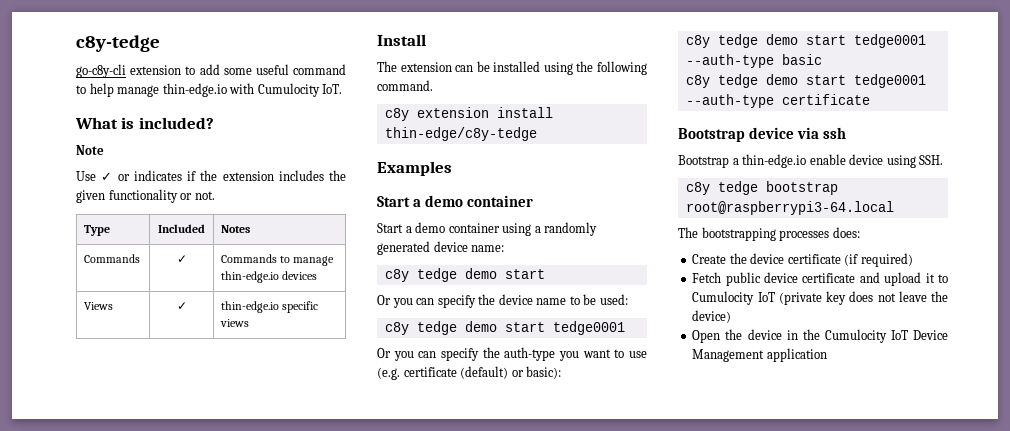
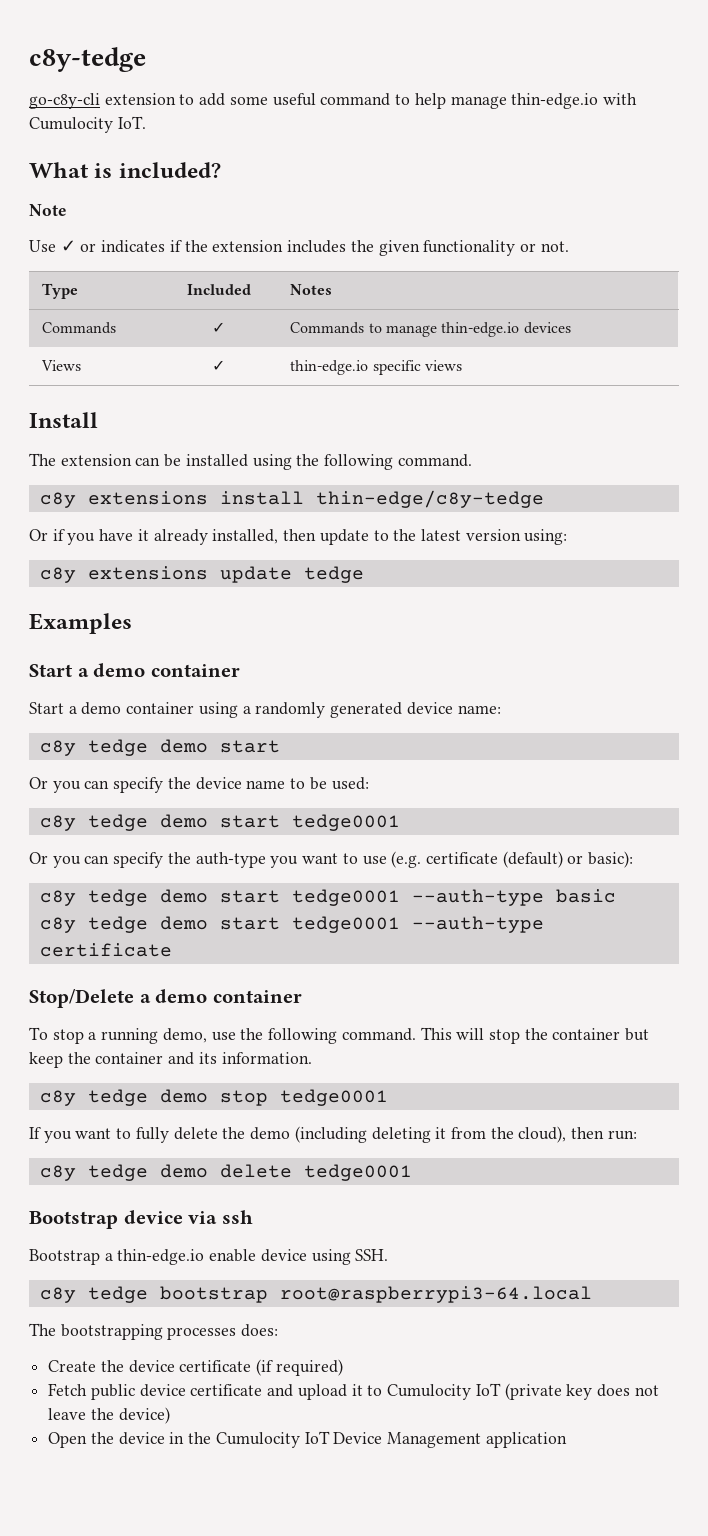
[416,107,489,118] extension -> [87,491,208,505] extensions
(537, 134) none -> [29,529,568,545] [39,566,364,583] // Or if you have it already installed, then update to the latest version using: // c8y extensions update tedge
(870, 99) none -> [29,989,302,1008] [29,1027,650,1044] [29,1052,312,1068] [39,1089,388,1106] [29,1126,637,1143] [39,1164,412,1181] // Stop/Delete a demo container // To stop a running demo, use the following command. This will stop the container but keep the container and its information. // c8y tedge demo stop tedge0001 // If you want to fully delete the demo (including deleting it from the cloud), then run: // c8y tedge demo delete tedge0001

